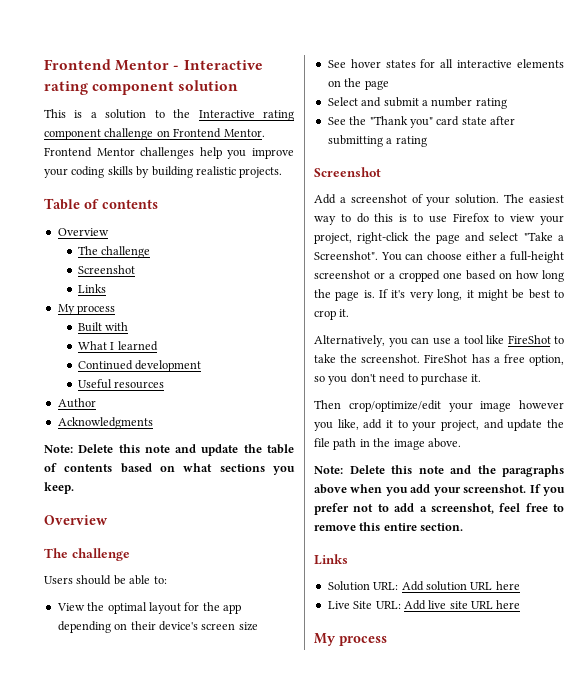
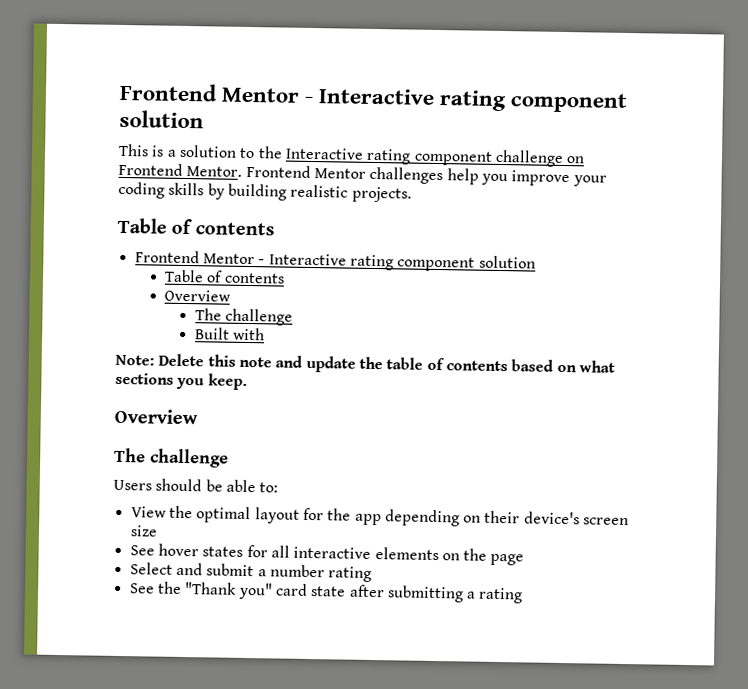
[57,228,109,236] [78,246,151,258] [78,265,136,274] [78,284,107,293] [57,304,116,315] [78,322,129,332] [78,341,158,351] [78,360,202,372] [78,379,165,389] [57,398,96,408] [57,417,153,429] Overview // The challenge // Screenshot // Links // My process // Built with // What I learned // Continued development // Useful resources // Author // Acknowledgments -> [134,250,536,272] [164,269,285,284] [164,289,232,302] [194,308,293,326] [194,327,265,341] Frontend Mentor - Interactive rating component solution // Table of contents // Overview // The challenge // Built with
[314,167,381,177] [314,194,564,206] [314,213,564,225] [314,232,564,244] [314,251,564,263] [314,270,564,282] [314,289,564,301] [314,309,350,320] [314,335,564,347] [314,354,564,366] [314,373,482,385] [314,400,564,412] [314,419,564,431] [314,438,461,450] [314,465,564,477] [314,484,565,496] [314,503,564,515] [314,522,464,531] [314,554,348,565] [327,581,520,591] [327,600,521,610] [314,633,387,646] // Screenshot // Add a screenshot of your solution. The easiest way to do this is to use Firefox to view your project, right-click the page and select "Take a Screenshot". You can choose either a full-height screenshot or a cropped one based on how long the page is. If it's very long, it might be best to crop it. // Alternatively, you can use a tool like FireShot to take the screenshot. FireShot has a free option, so you don't need to purchase it. // Then crop/optimize/edit your image however you like, add it to your project, and update the file path in the image above. // Note: Delete this note and the paragraphs above when you add your screenshot. If you prefer not to add a screenshot, feel free to remove this entire section. // Links // Solution URL: Add solution URL here // Live Site URL: Add live site URL here // My process -> (524, 595) none

